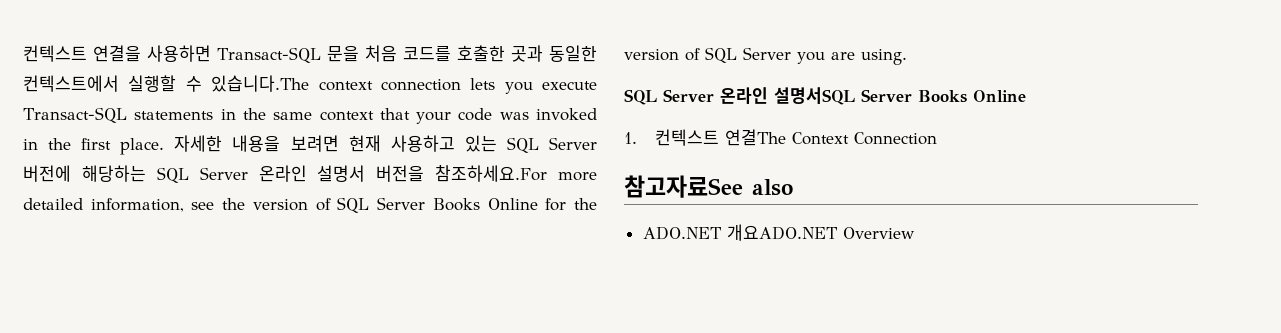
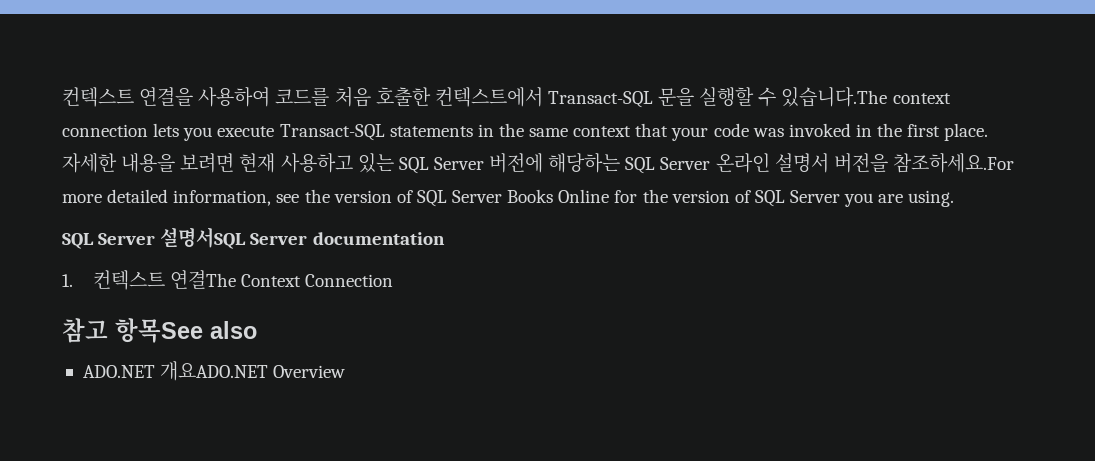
[147,45,597,63] [23,75,119,92] 사용하면 Transact-SQL 문을 처음 코드를 호출한 곳과 동일한 컨텍스트에서 -> [198,86,695,108] 사용하여 코드를 처음 호출한 컨텍스트에서 Transact-SQL 문을
[720,87,768,104] 온라인 -> (156, 239) none
[918,90,1026,103] Books Online -> [312,232,445,245] documentation
[624,175,743,198] 참고자료See -> [62,318,203,343] 참고 항목See

